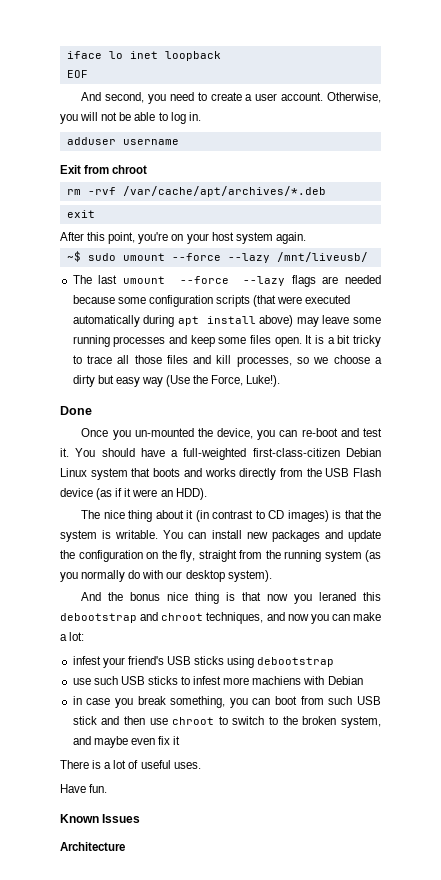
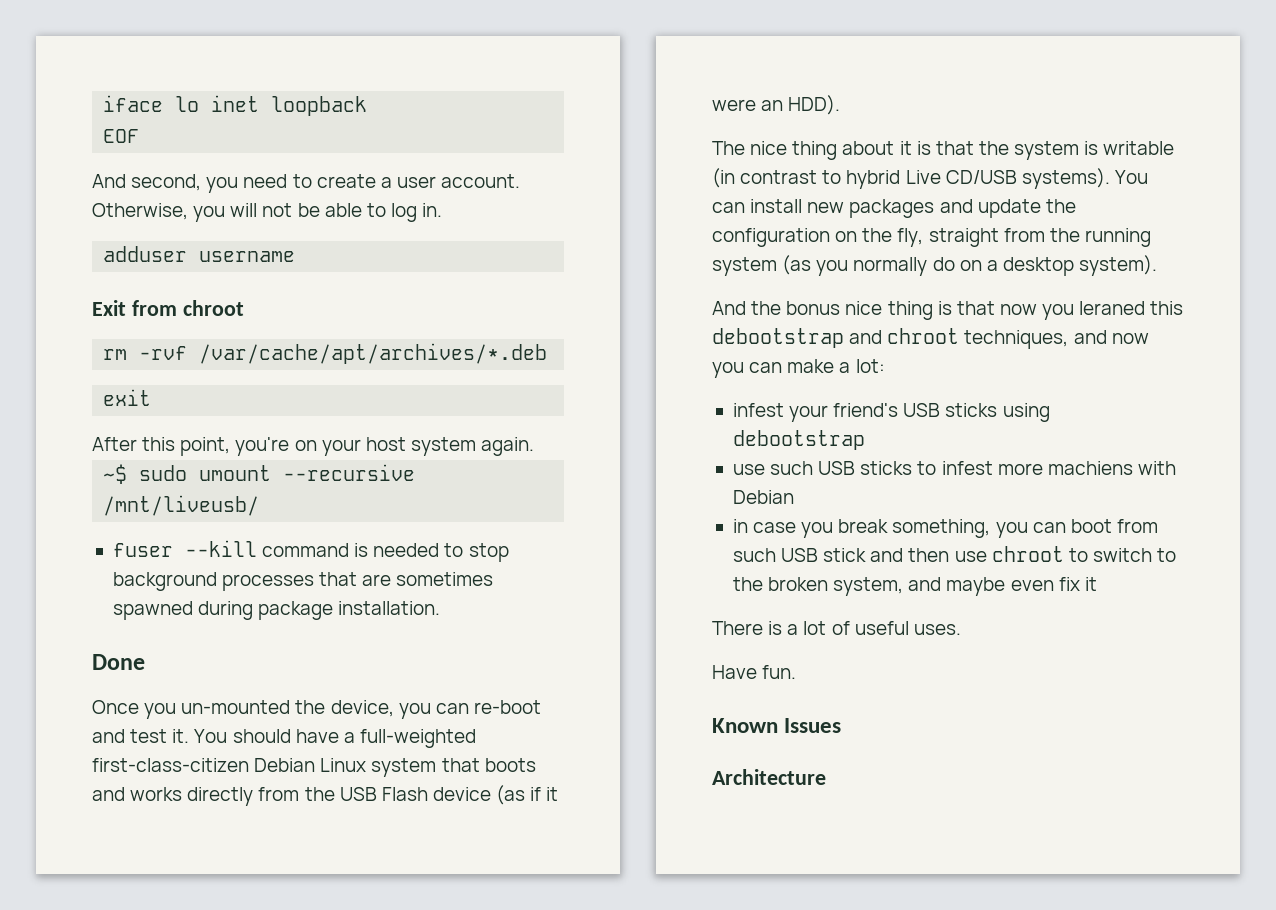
[171,253,270,263] --force --lazy -> [283,464,416,481] --recursive
[72,275,381,287] [72,295,351,307] [72,315,382,327] [72,335,381,347] [72,355,383,367] [72,375,281,387] The last umount --force --lazy flags are needed because some configuration scripts (that were executed automatically during apt install above) may leave some running processes and keep some files open. It is a bit tricky to trace all those files and kill processes, so we choose a dirty but easy way (Use the Force, Luke!). -> [112,540,509,562] [112,572,494,591] [112,601,441,620] fuser --kill command is needed to stop background processes that are sometimes spawned during package installation.
[195,510,329,522] (in contrast to CD images) -> (912, 148) none
[115,530,159,539] writable. -> [1103,141,1175,155] [712,168,1110,189] writable (in contrast to hybrid Live CD/USB systems).
[142,570,183,579] with our -> [959,260,998,271] on a

